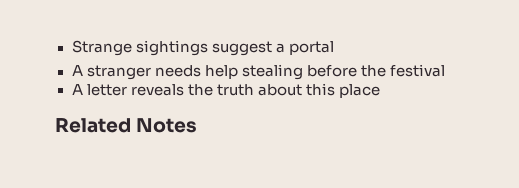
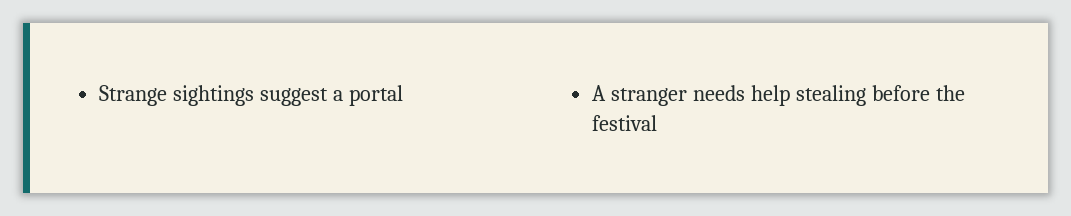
[71,83,380,98] [55,118,198,133] // A letter reveals the truth about this place // Related Notes -> (658, 123) none

